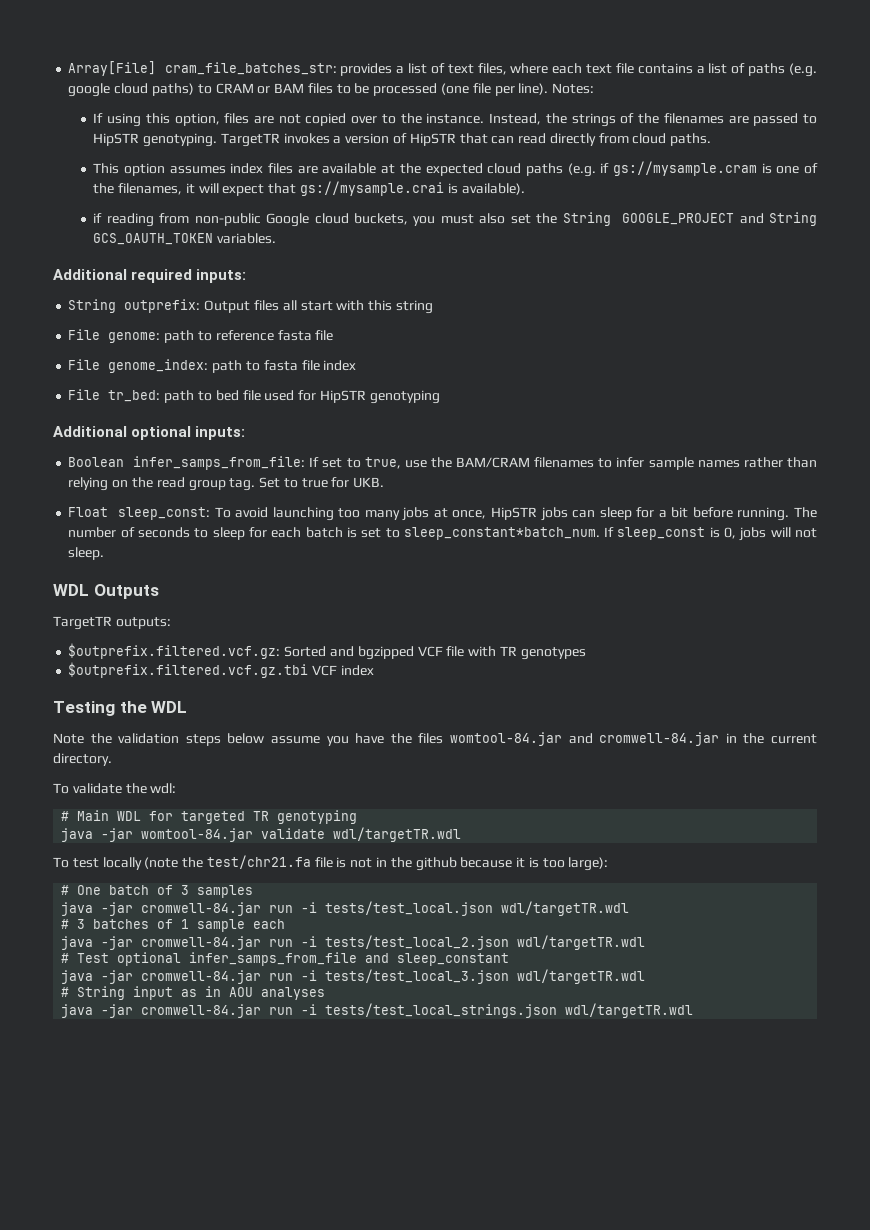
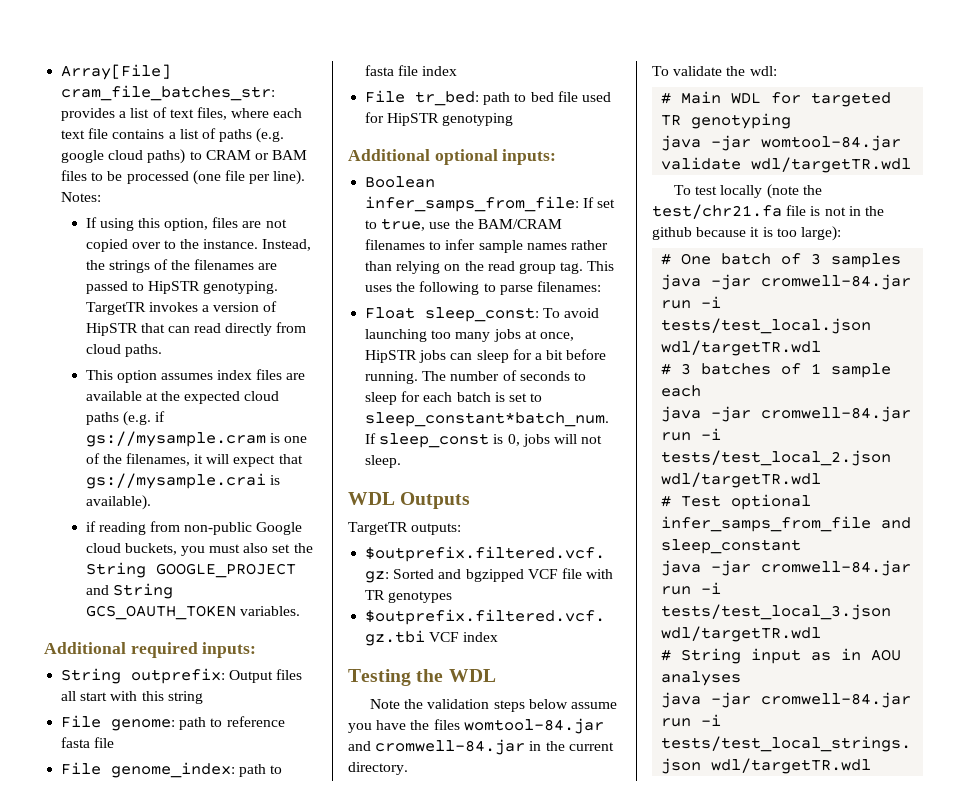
[259,477,385,488] Set to true for UKB. -> [587,261,615,271] [365,281,601,295] This uses the following to parse filenames:

